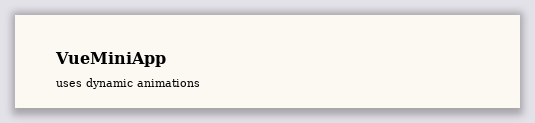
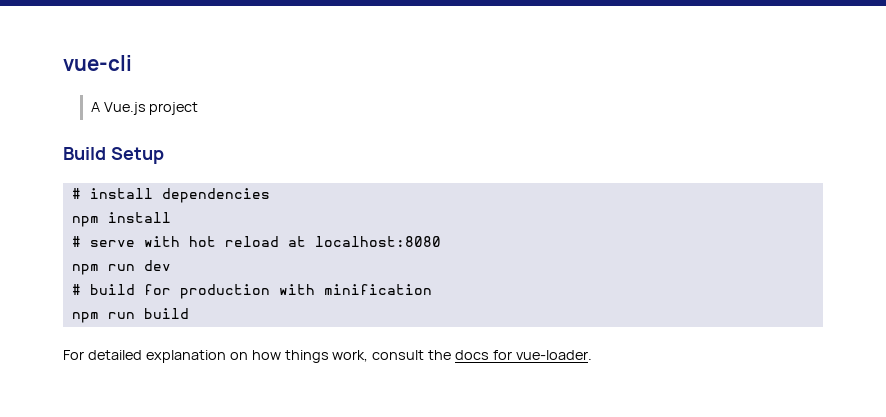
[55,52,166,67] [56,78,200,89] VueMiniApp // uses dynamic animations -> [63,55,132,71] [90,102,199,115] [63,147,164,164] [71,188,270,203] [71,212,171,227] [71,236,441,247] [71,260,171,275] [71,284,432,299] [71,308,189,323] [63,350,593,363] vue-cli // A Vue.js project // Build Setup // # install dependencies // npm install // # serve with hot reload at localhost:8080 // npm run dev // # build for production with minification // npm run build // For detailed explanation on how things work, consult the docs for vue-loader.

